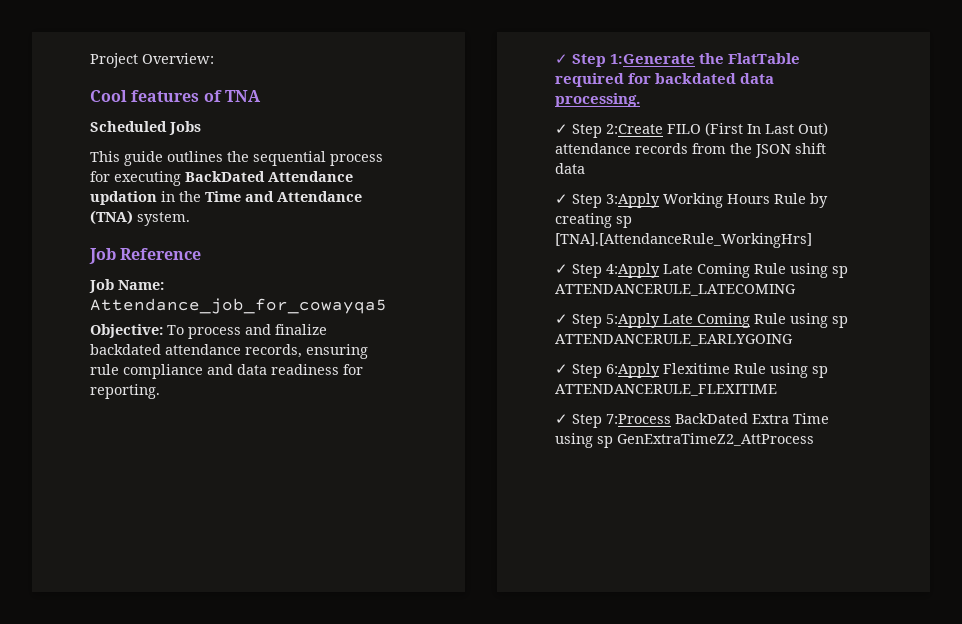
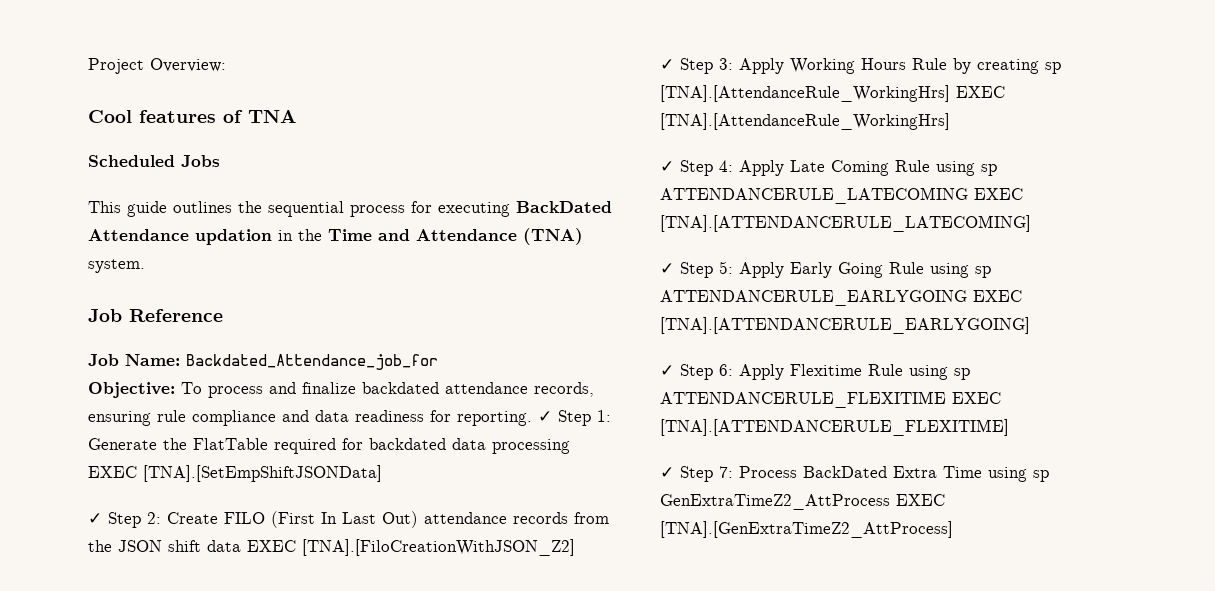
[90,298,387,314] Attendance_job_for_cowayqa5 -> [186,354,438,370] Backdated_Attendance_job_for
[555,54,696,67] // ✓ Step 1:Generate -> [538,410,611,426] [88,438,157,450] ✓ Step 1: Generate
[555,93,640,107] [555,124,663,138] processing. // ✓ Step 2:Create -> [492,439,570,454] [88,465,382,482] [88,512,218,528] processing EXEC [TNA].[SetEmpShiftJSONData] // ✓ Step 2: Create
[555,193,660,208] // ✓ Step 3:Apply -> [247,539,575,556] [660,58,784,74] EXEC [TNA].[FiloCreationWithJSON_Z2] // ✓ Step 3: Apply
[555,263,660,278] // ✓ Step 4:Apply -> [956,86,1005,98] [660,113,950,130] [660,160,784,176] EXEC [TNA].[AttendanceRule_WorkingHrs] // ✓ Step 4: Apply
[555,313,750,328] // ✓ Step 5:Apply Late Coming -> [974,188,1023,200] [660,215,1031,232] [660,261,883,278] EXEC [TNA].[ATTENDANCERULE_LATECOMING] // ✓ Step 5: Apply Early Going
[555,363,660,378] // ✓ Step 6:Apply -> [973,290,1022,302] [660,317,1030,334] [660,364,784,380] EXEC [TNA].[ATTENDANCERULE_EARLYGOING] // ✓ Step 6: Apply
[555,414,671,428] // ✓ Step 7:Process -> [952,392,1001,404] [660,419,1009,436] [660,466,797,482] EXEC [TNA].[ATTENDANCERULE_FLEXITIME] // ✓ Step 7: Process
(814, 439) none -> [896,494,945,506] [660,521,953,538] EXEC [TNA].[GenExtraTimeZ2_AttProcess]

